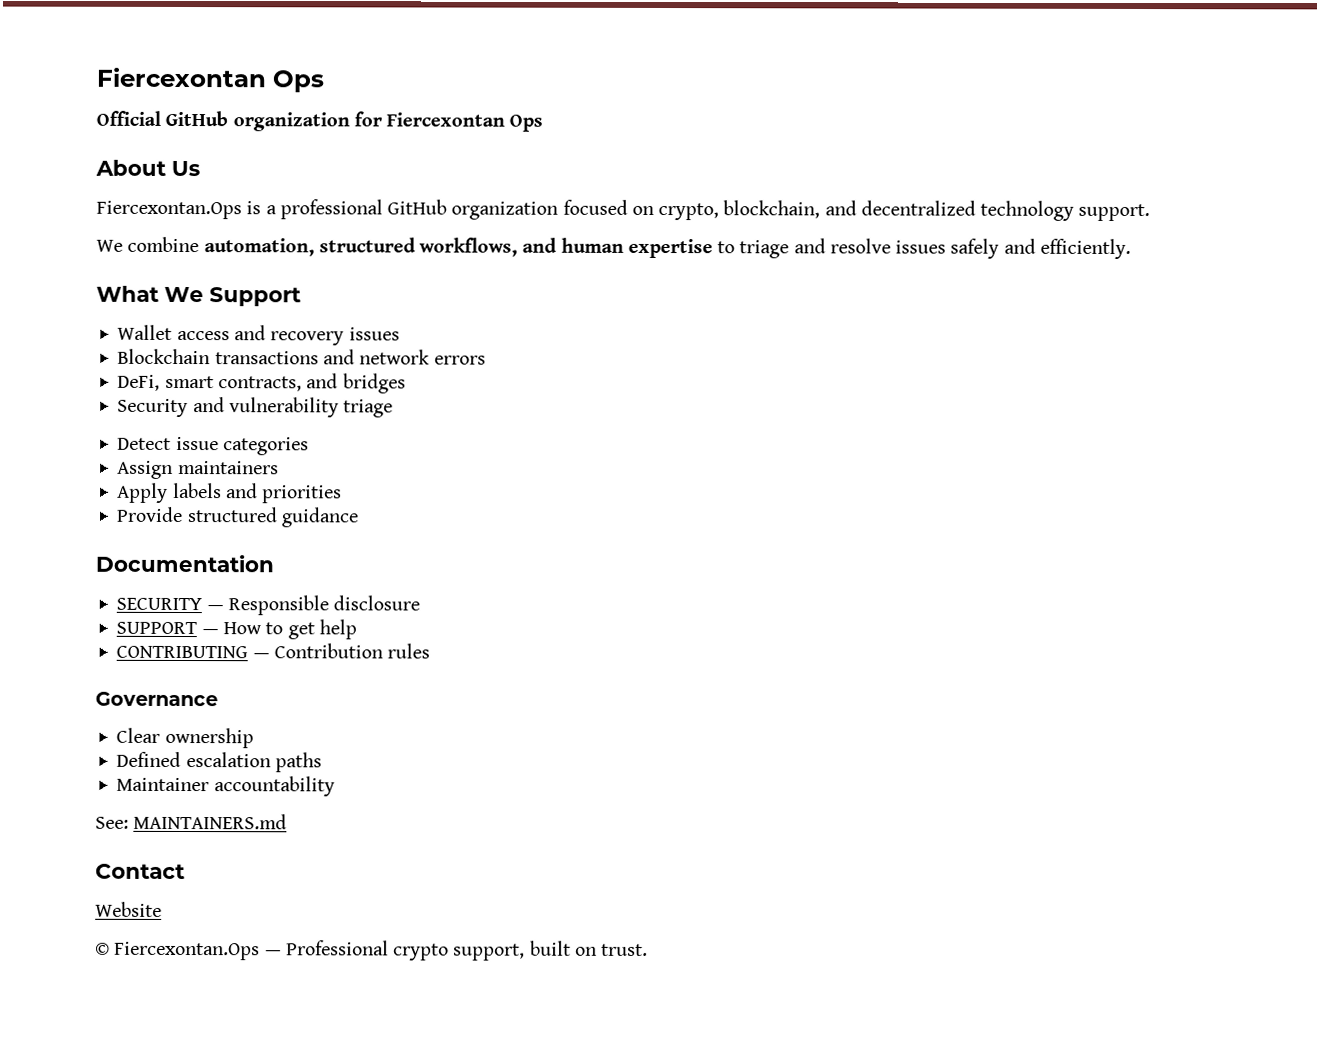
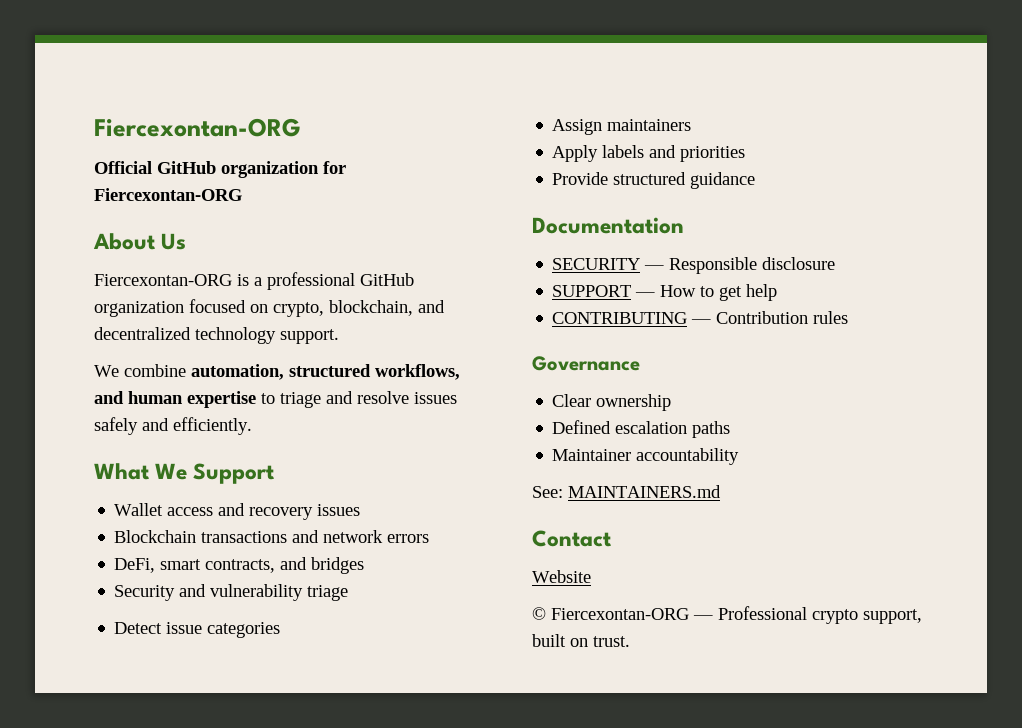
[96,67,324,93] Fiercexontan Ops -> [94,118,301,137] Fiercexontan-ORG
[386,112,544,132] Fiercexontan Ops -> [94,188,242,201] Fiercexontan-ORG
[96,200,242,220] Fiercexontan.Ops -> [94,274,232,286] Fiercexontan-ORG
[114,941,261,961] Fiercexontan.Ops -> [551,608,689,620] Fiercexontan-ORG

